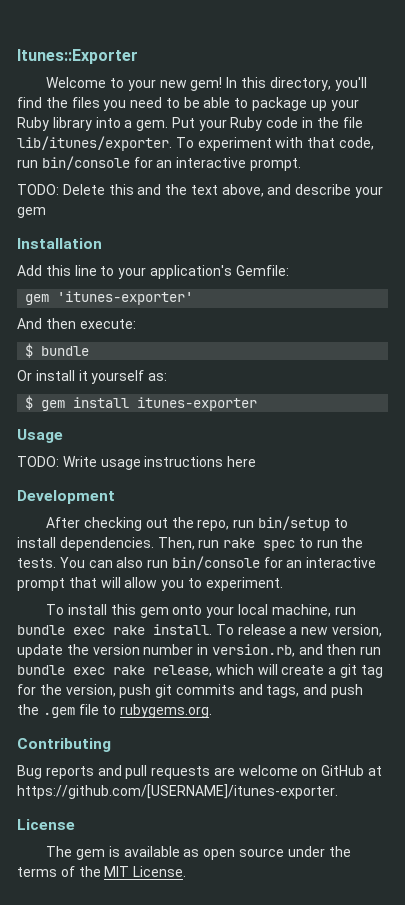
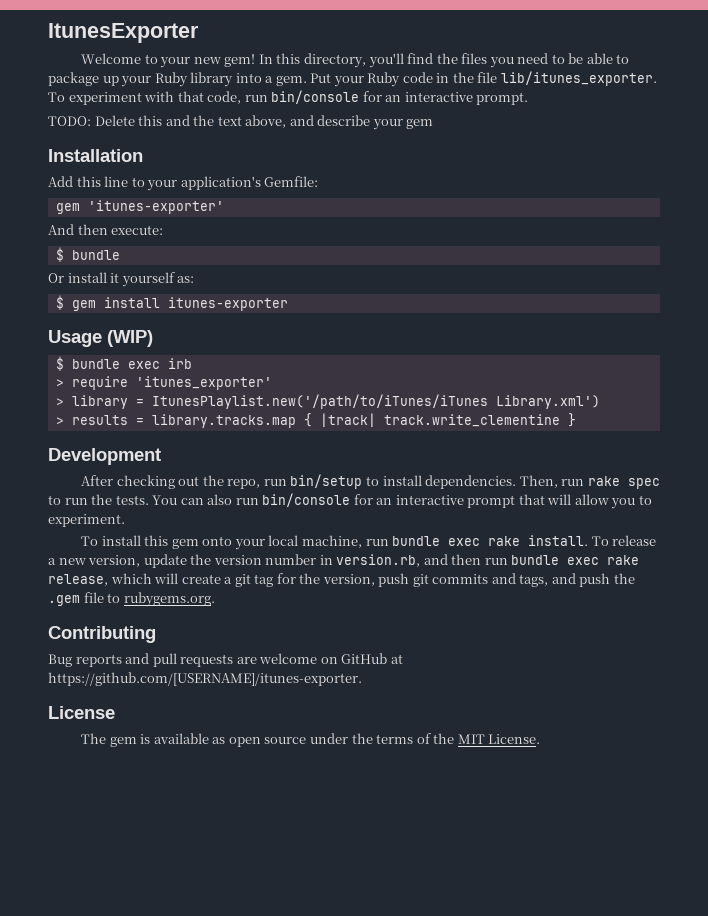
[17,49,138,64] Itunes::Exporter -> [48,23,199,43] ItunesExporter
[17,136,172,151] lib/itunes/exporter. -> [500,71,657,86] lib/itunes_exporter.
[17,456,257,470] // TODO: Write usage instructions here -> [107,330,153,347] [55,356,192,371] [55,376,272,390] [55,394,600,409] [55,413,576,428] (WIP) // $ bundle exec irb // > require 'itunes_exporter' // > library = ItunesPlaylist.new('/path/to/iTunes/iTunes Library.xml') // > results = library.tracks.map { |track| track.write_clementine }

